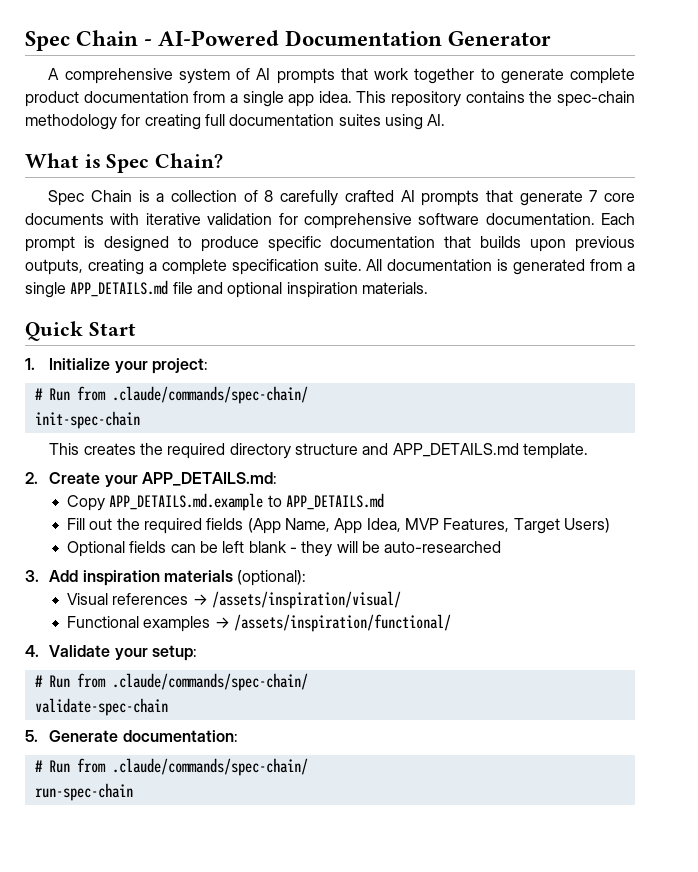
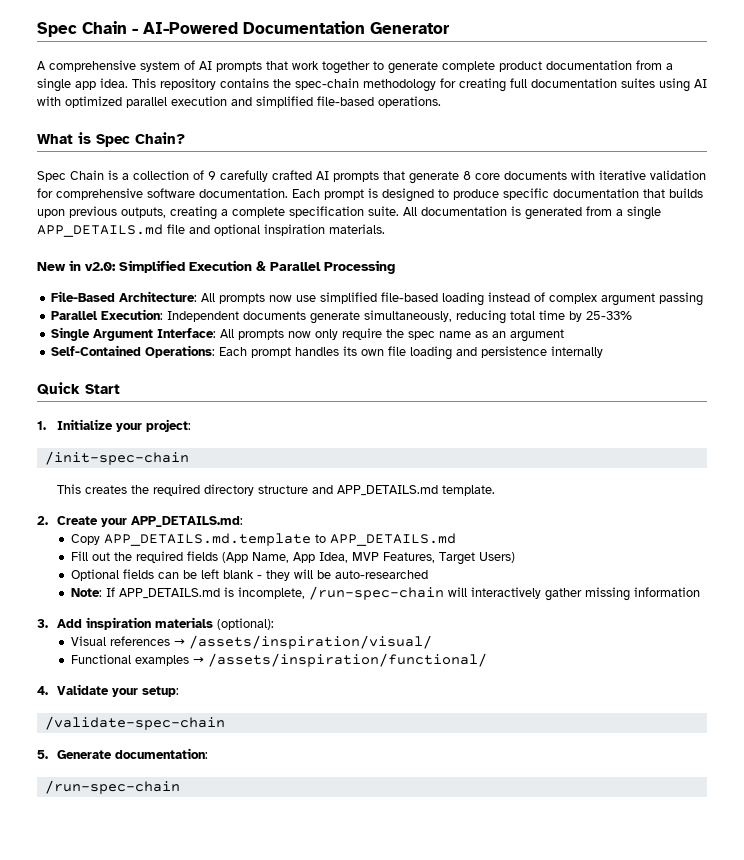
[427,114,446,126] AI. -> [694,79,707,88] [37,96,441,108] AI with optimized parallel execution and simplified file-based operations.
[264,190,274,202] 8 -> [208,171,216,180] 9
[589,190,598,202] 7 -> [463,171,471,180] 8
(428, 288) none -> [37,260,395,274] [51,291,704,306] [51,309,633,324] [51,327,565,342] [51,345,604,360] // New in v2.0: Simplified Execution & Parallel Processing // File-Based Architecture: All prompts now use simplified file-based loading instead of complex argument passing // Parallel Execution: Independent documents generate simultaneously, reducing total time by 25-33% // Single Argument Interface: All prompts now only require the spec name as an argument // Self-Contained Operations: Each prompt handles its own file loading and persistence internally
[34,386,308,404] [34,411,140,429] # Run from .claude/commands/spec-chain/ // init-spec-chain -> [44,451,189,465] /init-spec-chain
[109,493,264,511] APP_DETAILS.md.example -> [104,533,312,546] APP_DETAILS.md.template
(502, 547) none -> [71,586,701,601] // Note: If APP_DETAILS.md is incomplete, /run-spec-chain will interactively gather missing information
[34,673,308,691] [34,698,168,716] [25,730,238,742] [34,758,308,776] [34,783,133,801] # Run from .claude/commands/spec-chain/ // validate-spec-chain // 5. Generate documentation: // # Run from .claude/commands/spec-chain/ // run-spec-chain -> [44,716,225,730] [37,748,208,759] [44,780,180,794] /validate-spec-chain // 5. Generate documentation: // /run-spec-chain

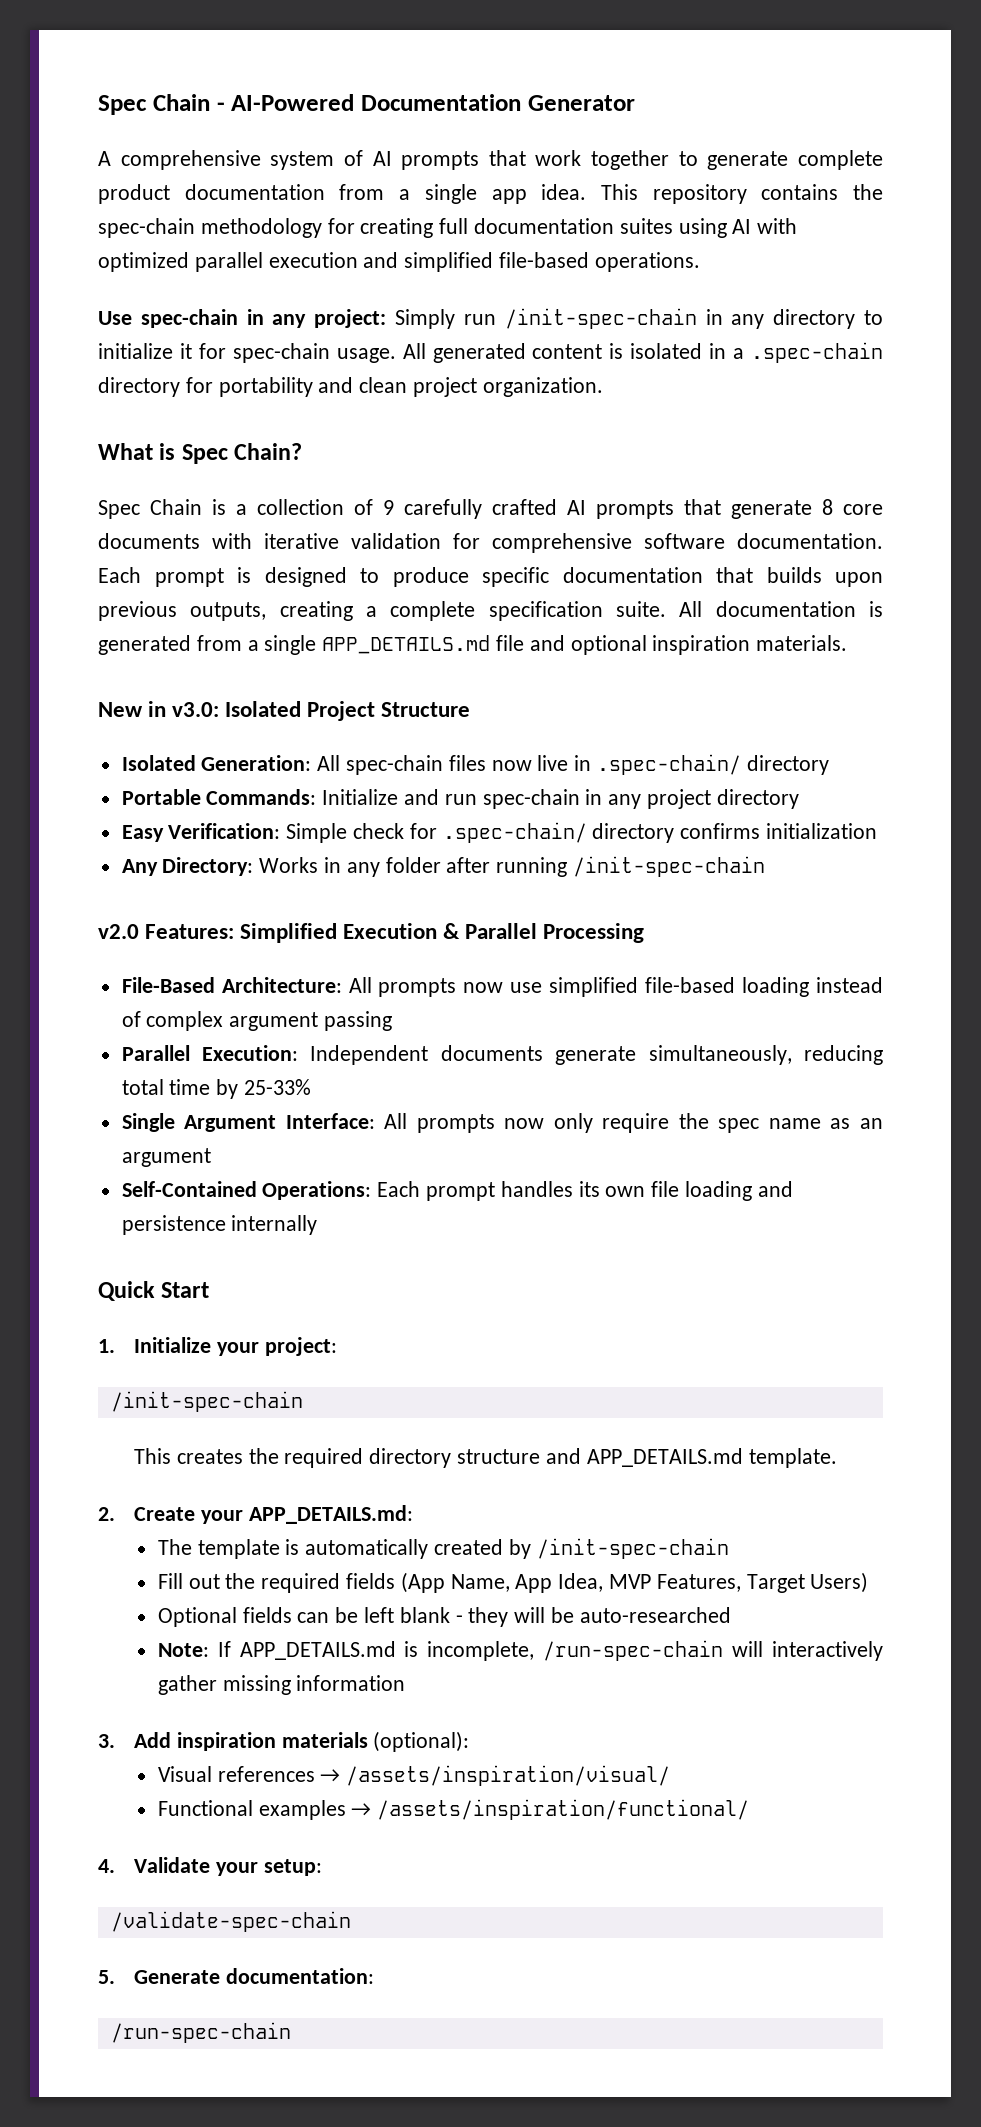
(441, 102) none -> [98,308,884,329] [98,342,883,363] [98,377,603,397] // Use spec-chain in any project: Simply run /init-spec-chain in any directory to initialize it for spec-chain usage. All generated content is isolated in a .spec-chain directory for portability and clean project organization.
[85,262,116,271] v2.0: -> [172,701,471,721] [121,754,829,775] [121,789,799,809] [121,822,878,843] [121,856,766,877] [98,924,235,939] v3.0: Isolated Project Structure // Isolated Generation: All spec-chain files now live in .spec-chain/ directory // Portable Commands: Initialize and run spec-chain in any project directory // Easy Verification: Simple check for .spec-chain/ directory confirms initialization // Any Directory: Works in any folder after running /init-spec-chain // v2.0 Features:
[71,533,457,546] Copy APP_DETAILS.md.template to APP_DETAILS.md -> [157,1538,729,1559] The template is automatically created by /init-spec-chain

